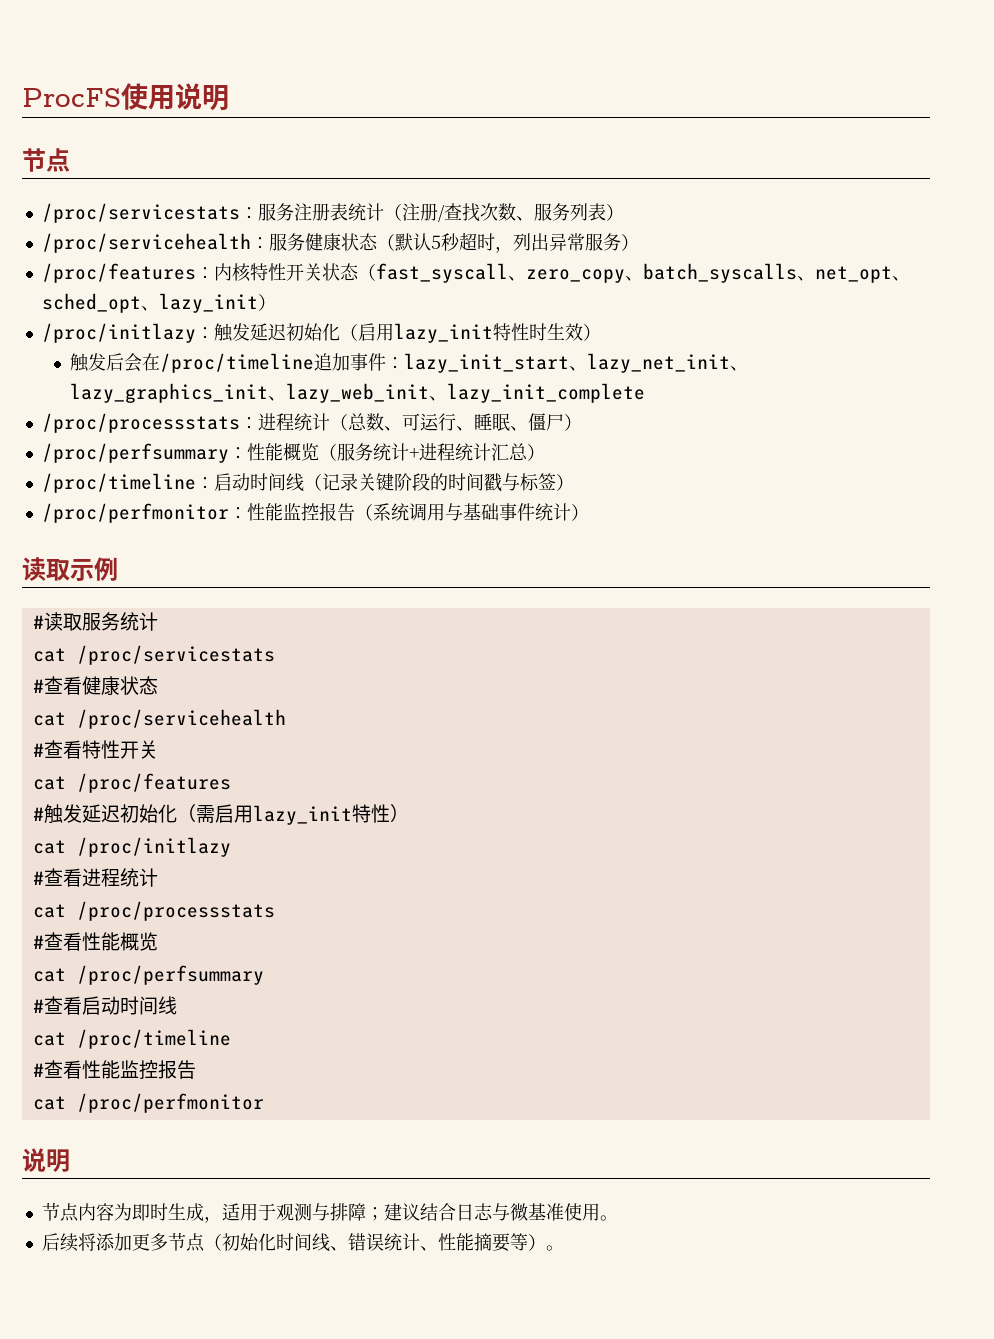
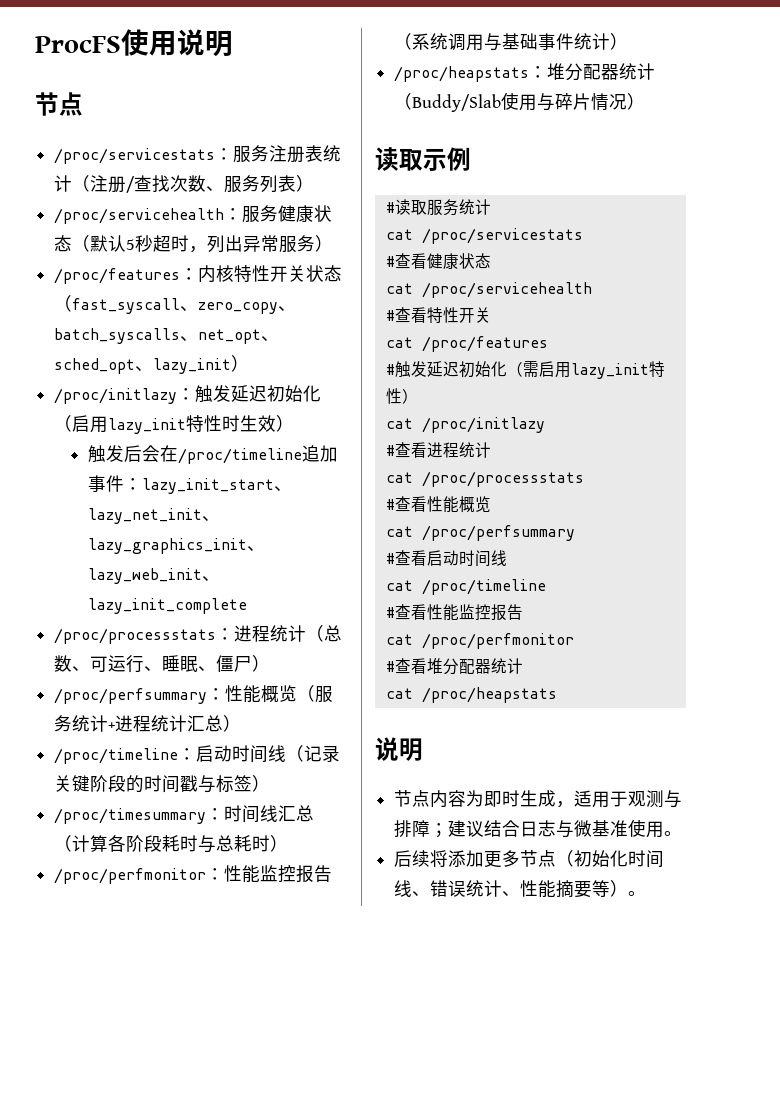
(574, 482) none -> [54,805,315,824] [54,835,289,853] // /proc/timesummary：时间线汇总（计算各阶段耗时与总耗时）
(589, 512) none -> [394,63,656,82] [394,92,646,112] // /proc/heapstats：堆分配器统计（Buddy/Slab使用与碎片情况）
(264, 1103) none -> [385,658,523,675] [385,687,557,703] // #查看堆分配器统计 // cat /proc/heapstats

